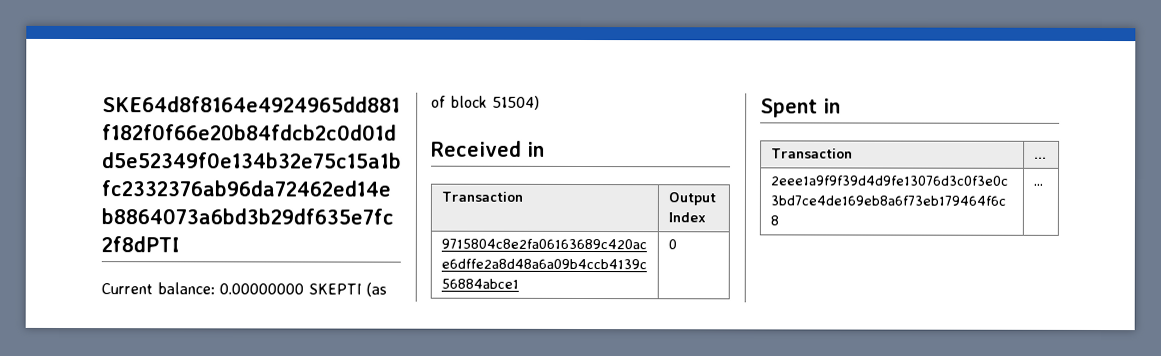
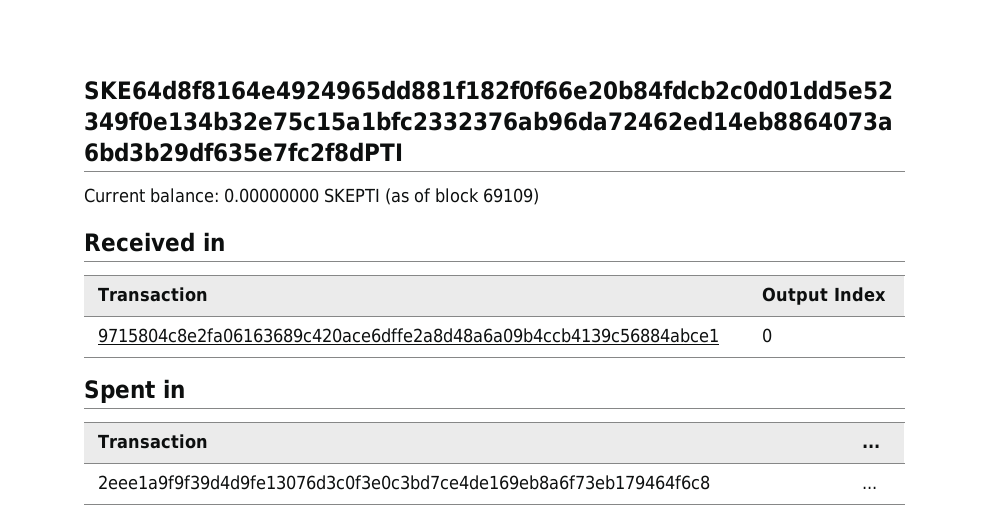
[492,95,540,110] 51504) -> [483,188,539,205] 69109)

